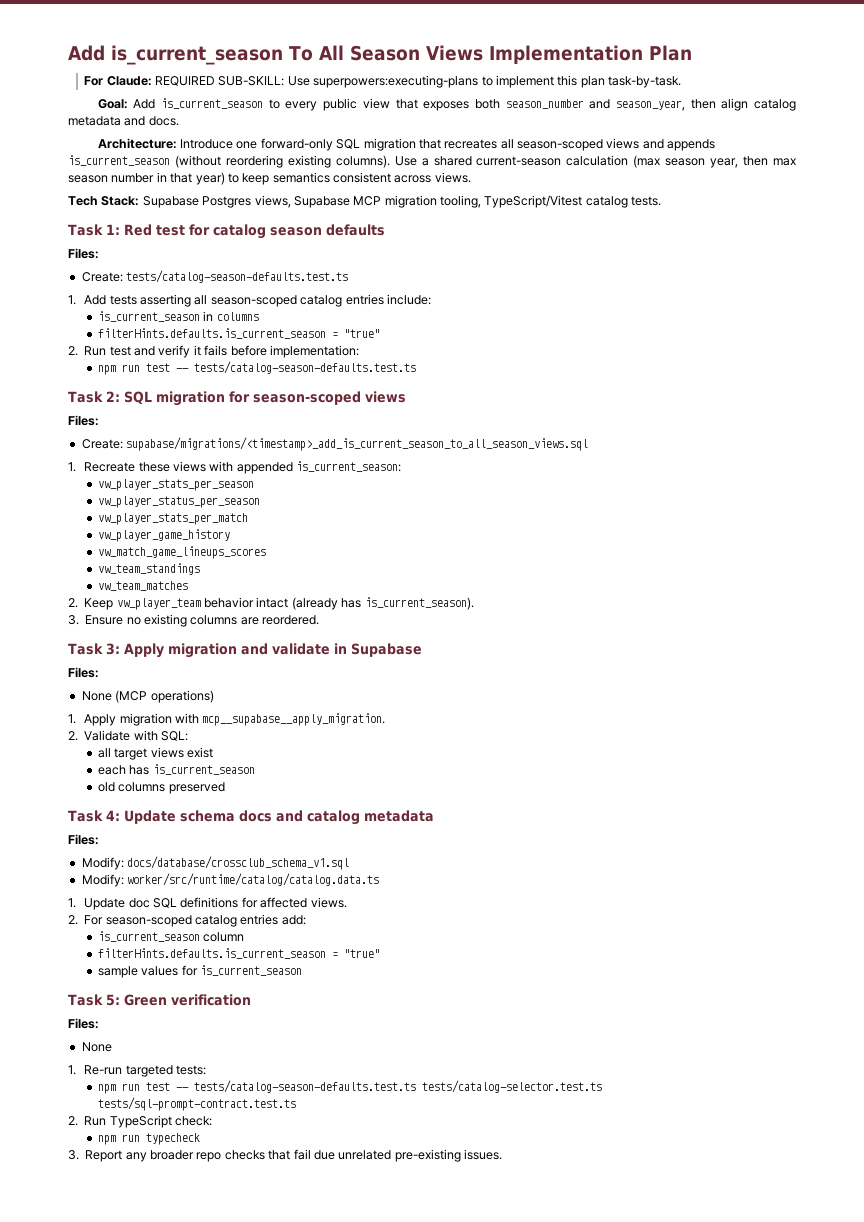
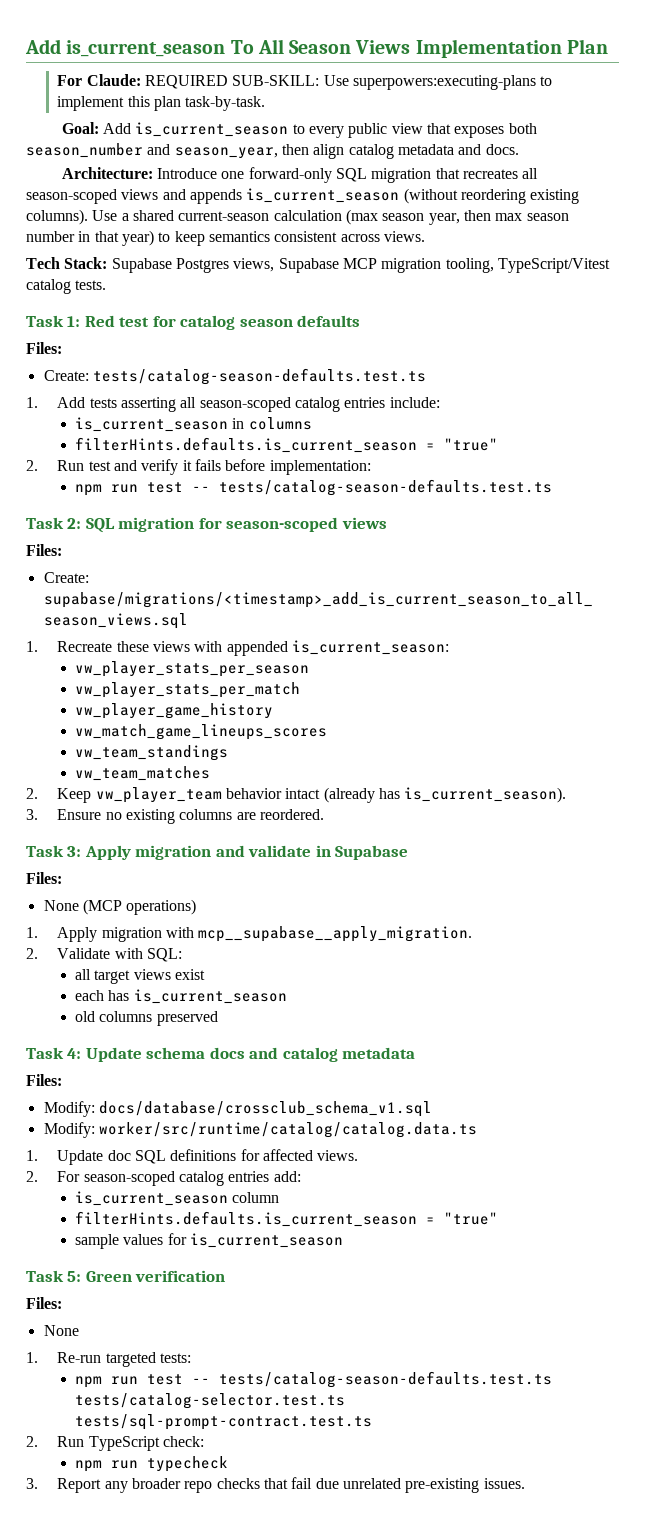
[98,496,261,508] // vw_player_status_per_season -> (309, 669) none

